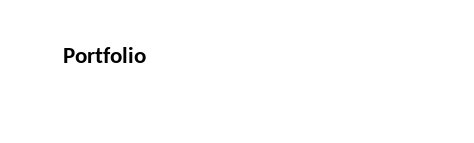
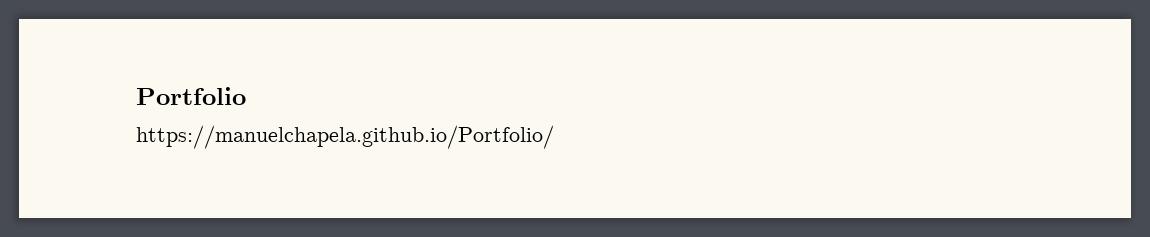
(146, 55) none -> [136,125,554,149] // https://manuelchapela.github.io/Portfolio/

